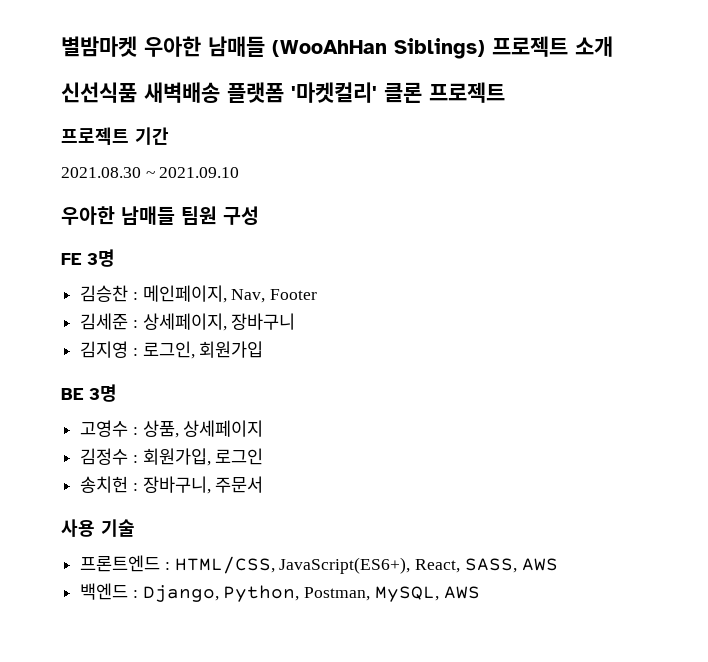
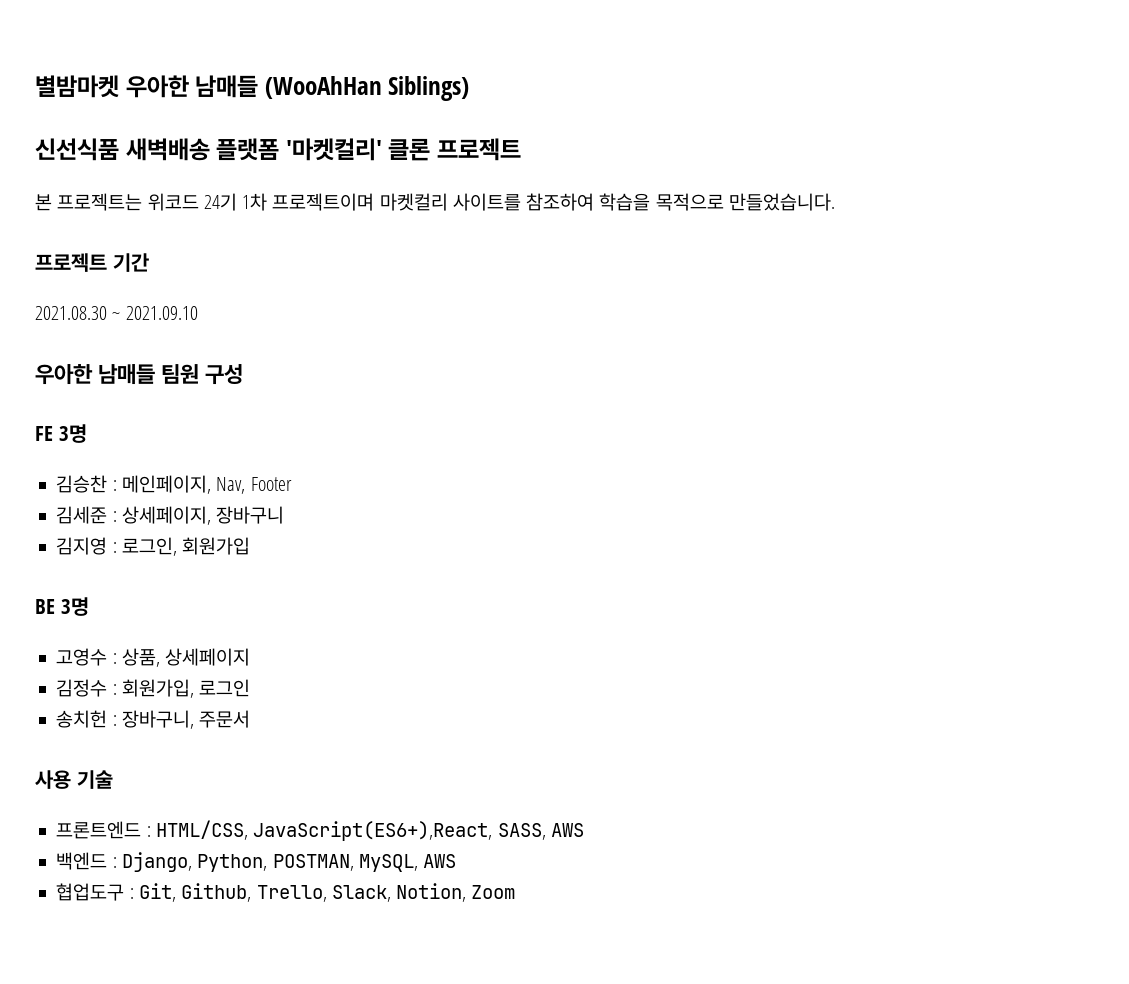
[492,36,613,57] 프로젝트 소개 -> (470, 88) none
(505, 92) none -> [35,193,835,211] // 본 프로젝트는 위코드 24기 1차 프로젝트이며 마켓컬리 사이트를 참조하여 학습을 목적으로 만들었습니다.
[279,557,461,574] JavaScript(ES6+), React, -> [253,821,493,841] JavaScript(ES6+),React,
[304,587,371,601] Postman, -> [272,854,354,871] POSTMAN,
(480, 592) none -> [56,883,516,902] // 협업도구 : Git, Github, Trello, Slack, Notion, Zoom

